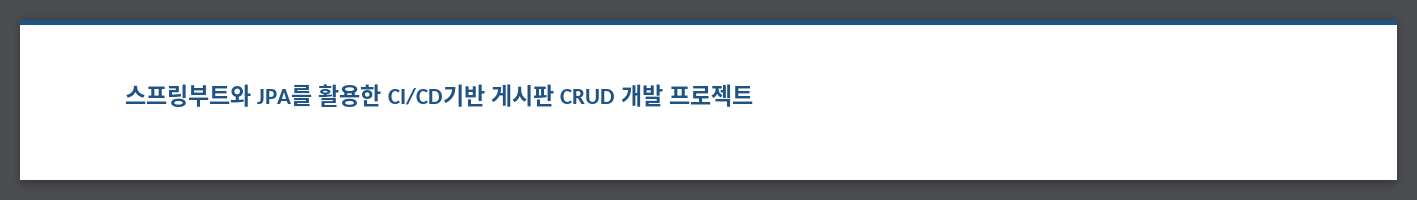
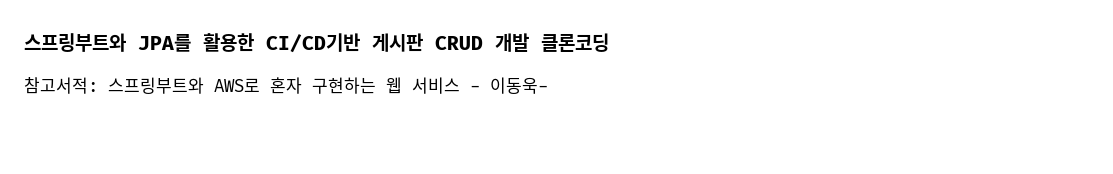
[669,84,754,107] 프로젝트 -> [541,33,609,52] [24,77,548,94] 클론코딩 // 참고서적: 스프링부트와 AWS로 혼자 구현하는 웹 서비스 - 이동욱-

